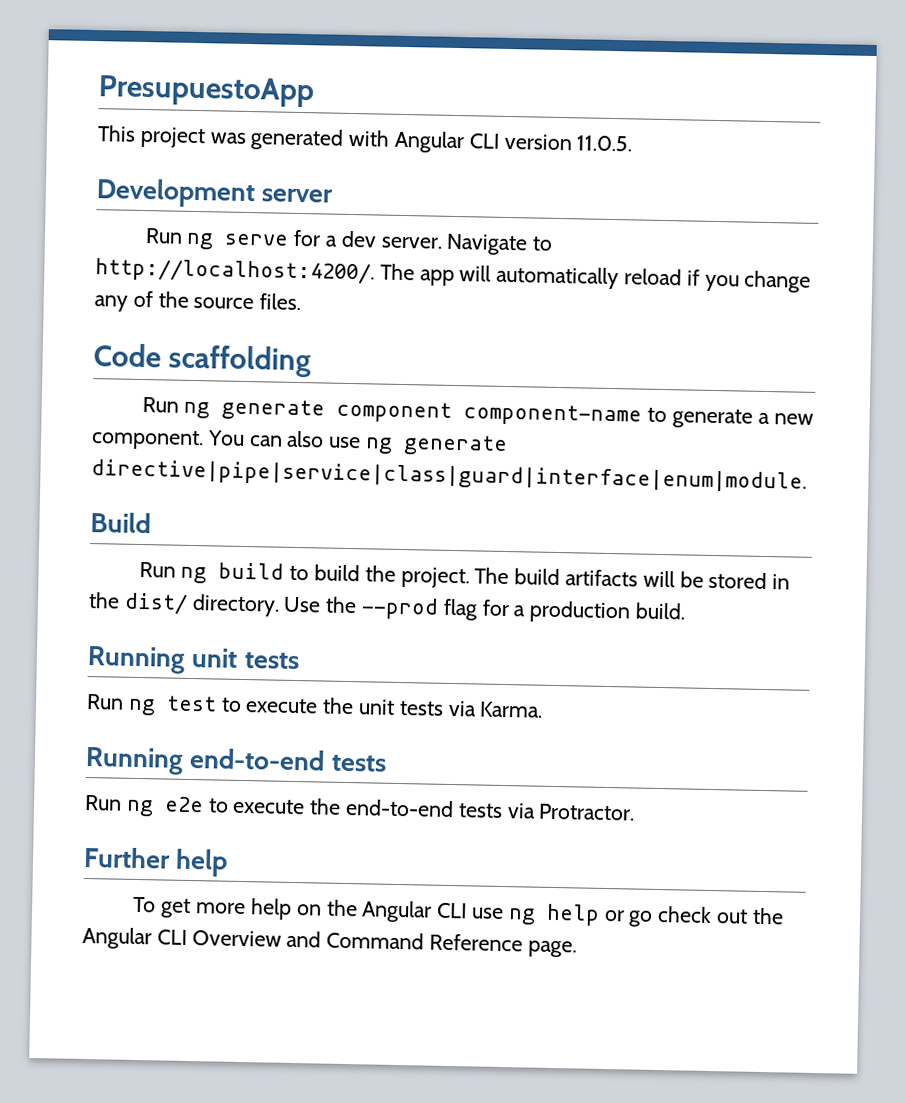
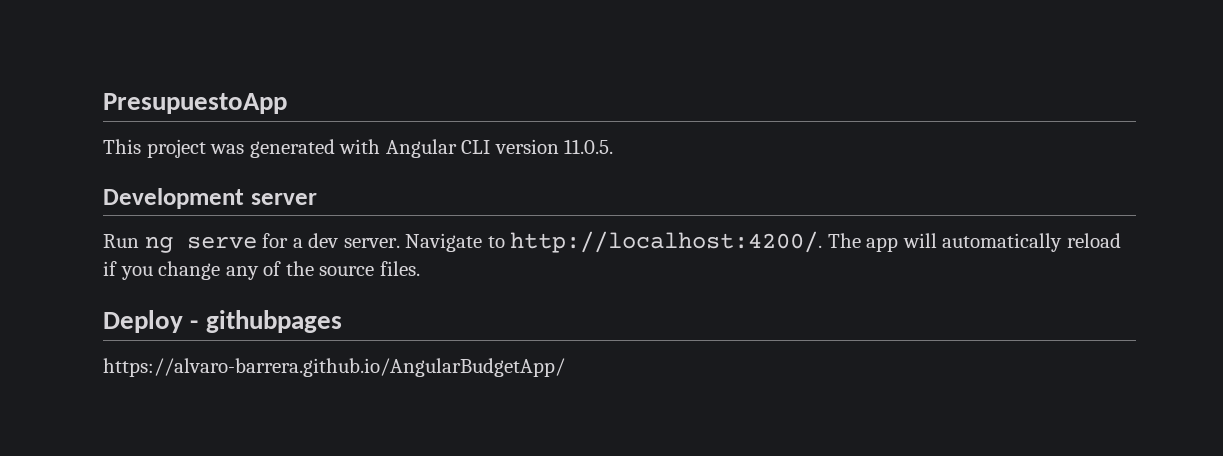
[93,343,312,378] [141,396,814,429] [91,429,508,457] [91,459,807,494] [90,512,151,534] [138,561,791,590] [88,592,687,624] [87,646,300,674] [86,694,544,718] [85,746,387,775] [84,794,636,821] [83,846,229,877] [132,896,784,927] [82,926,577,958] Code scaffolding // Run ng generate component component-name to generate a new component. You can also use ng generate directive|pipe|service|class|guard|interface|enum|module. // Build // Run ng build to build the project. The build artifacts will be stored in the dist/ directory. Use the --prod flag for a production build. // Running unit tests // Run ng test to execute the unit tests via Karma. // Running end-to-end tests // Run ng e2e to execute the end-to-end tests via Protractor. // Further help // To get more help on the Angular CLI use ng help or go check out the Angular CLI Overview and Command Reference page. -> [103,310,342,333] [103,358,565,377] Deploy - githubpages // https://alvaro-barrera.github.io/AngularBudgetApp/

